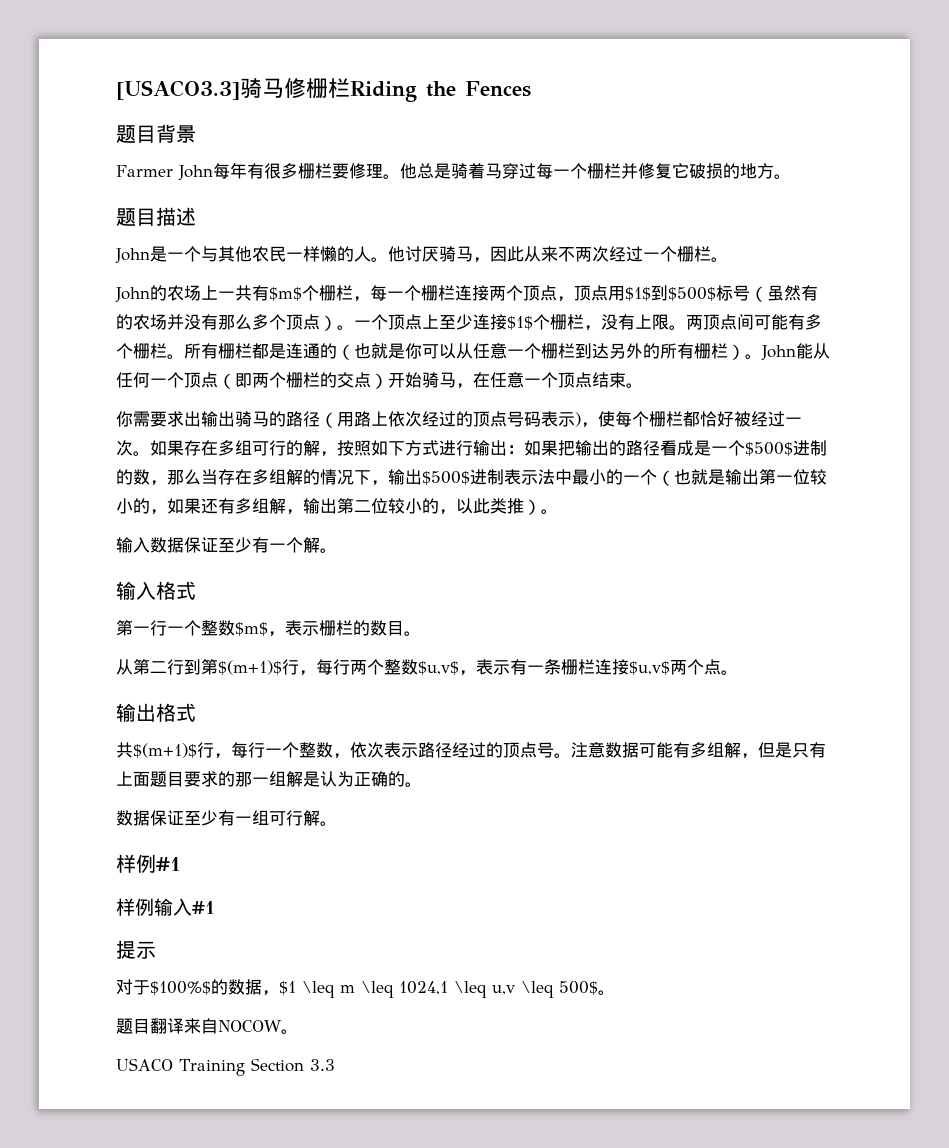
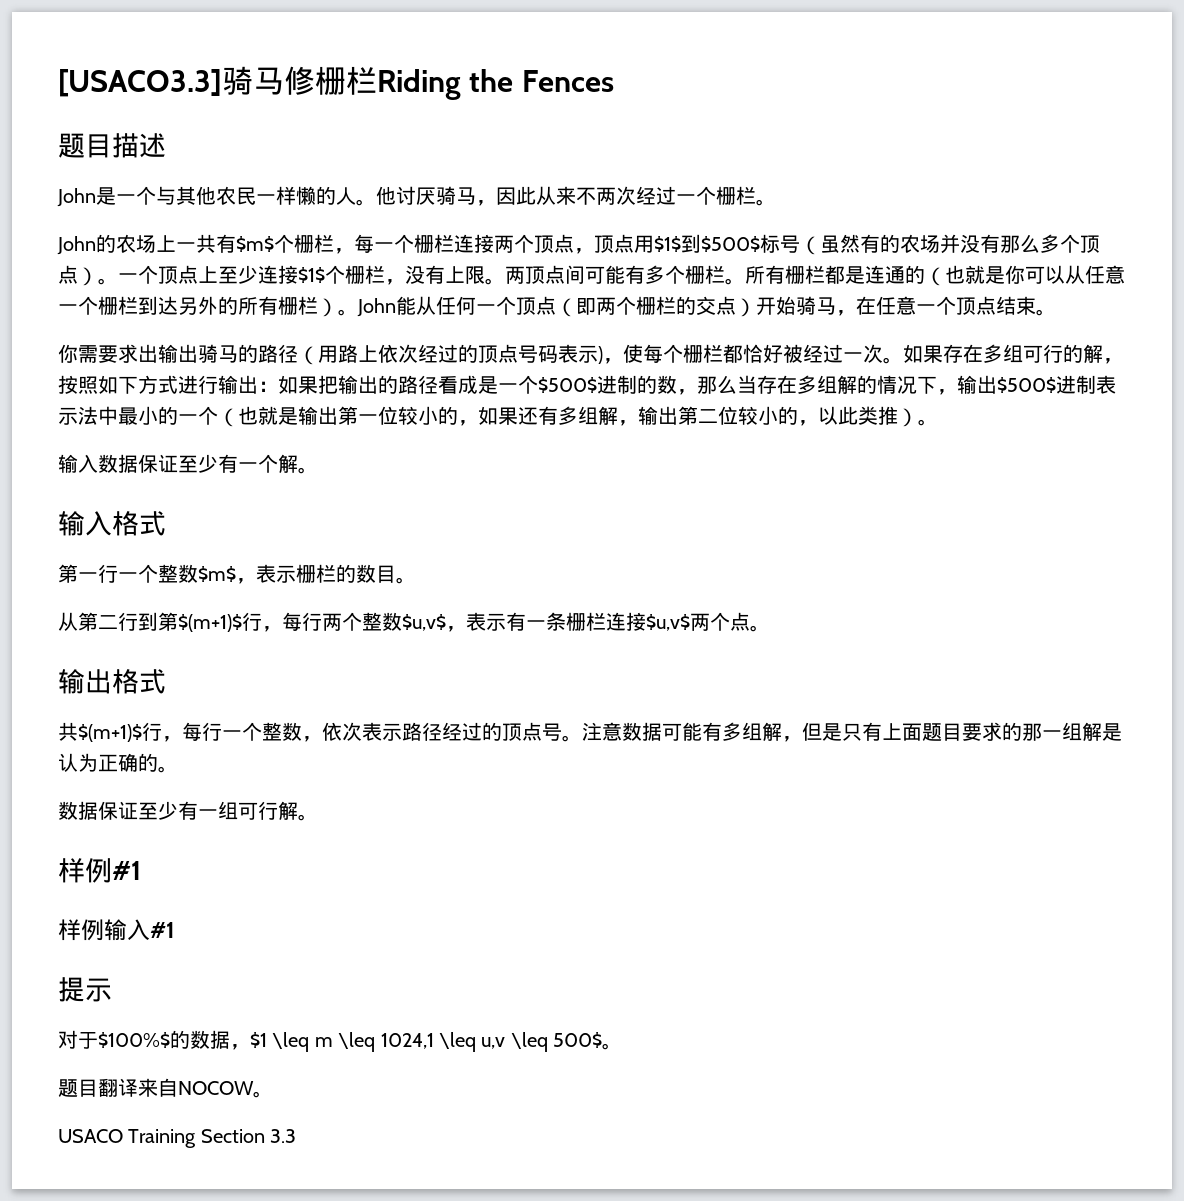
[116,124,196,143] [116,162,791,180] // 题目背景 // Farmer John每年有很多栅栏要修理。他总是骑着马穿过每一个栅栏并修复它破损的地方。 -> (614, 81) none

